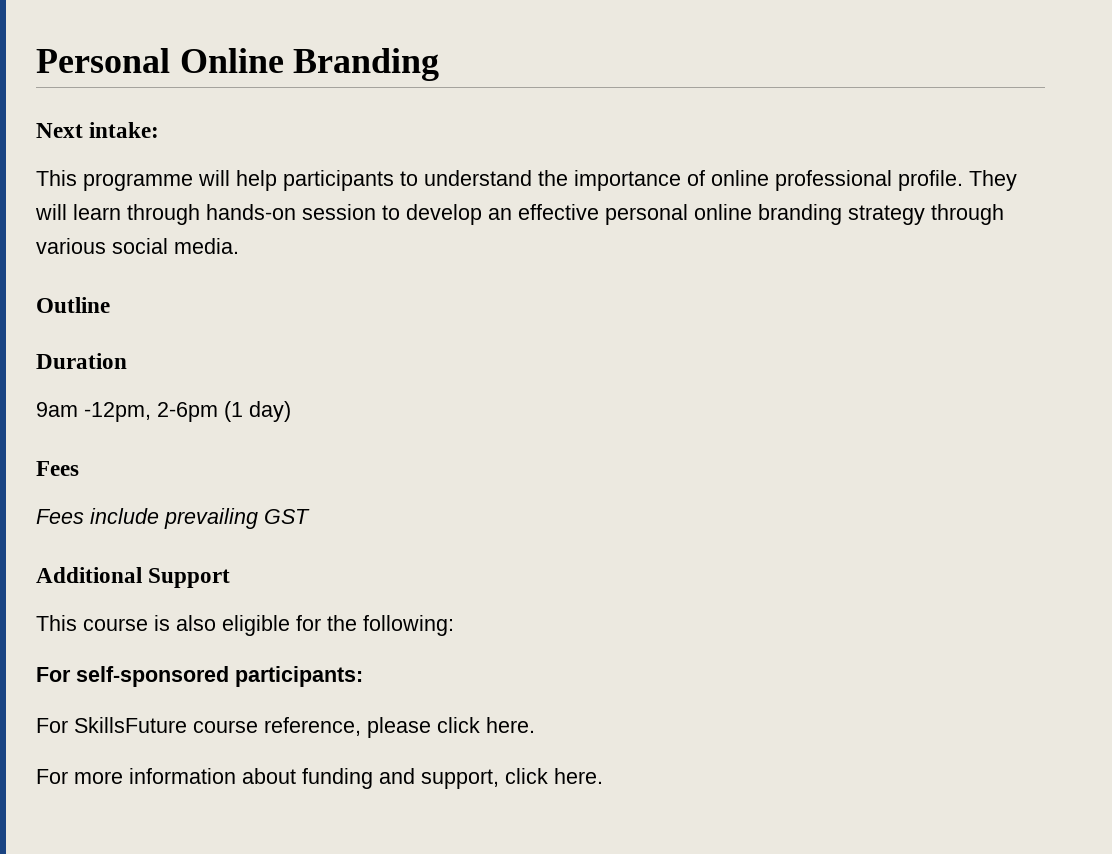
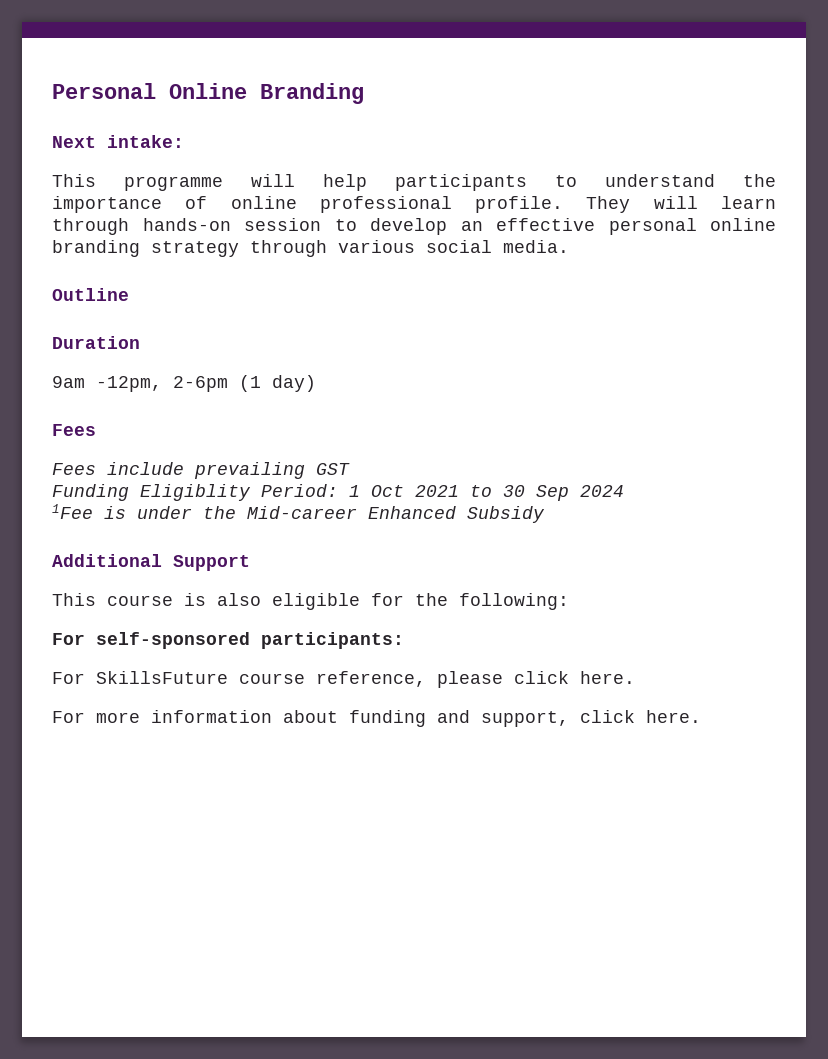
(310, 516) none -> [52,484,624,501] [52,504,545,523] // Funding Eligiblity Period: 1 Oct 2021 to 30 Sep 2024 // 1Fee is under the Mid-career Enhanced Subsidy

